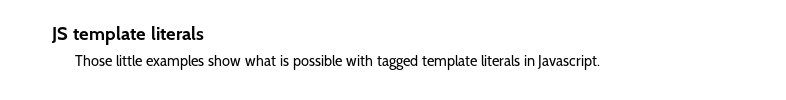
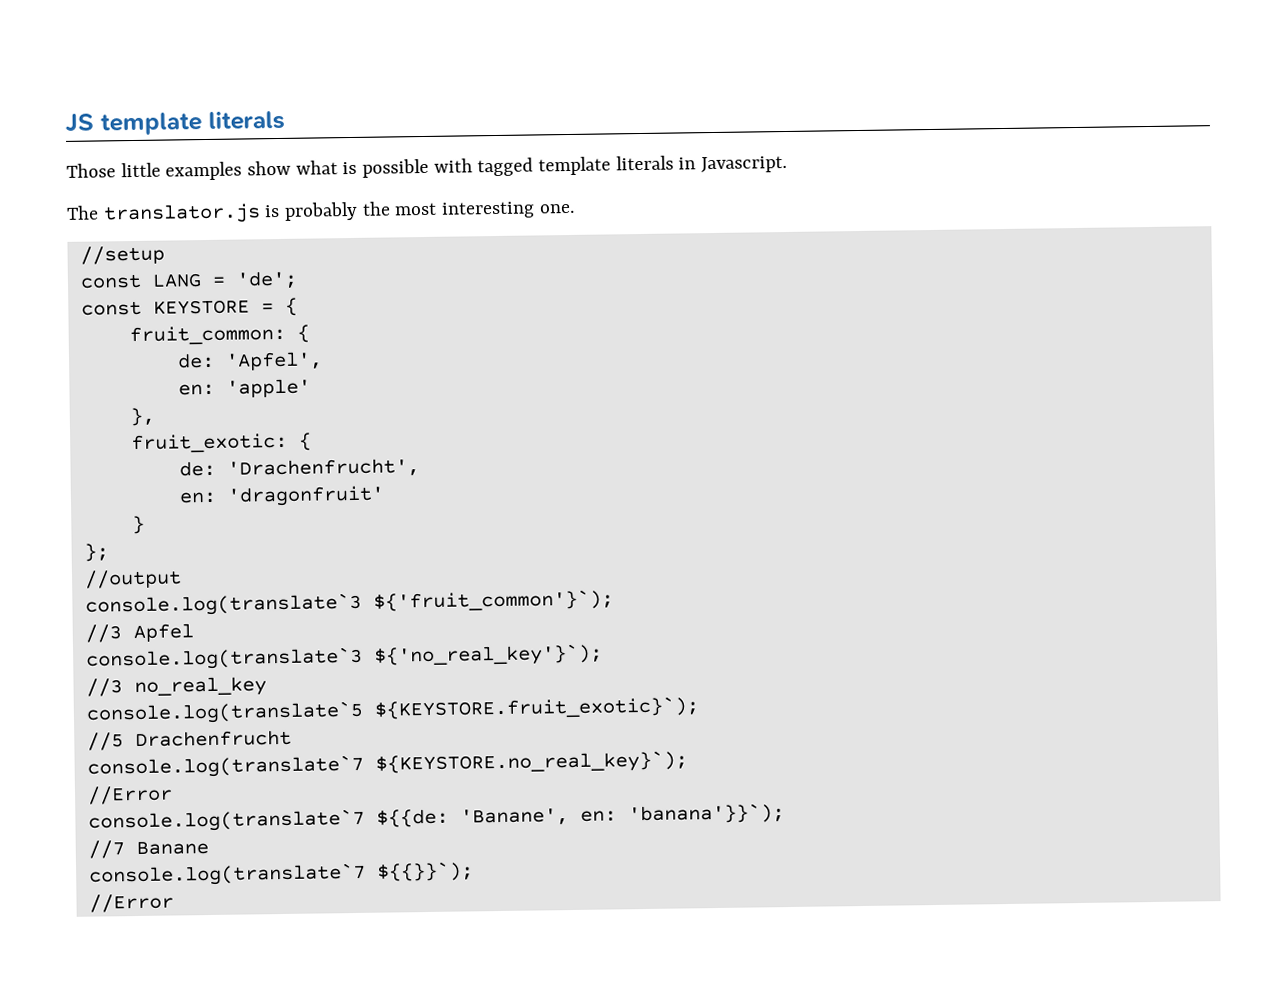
(601, 62) none -> [66,201,575,225] [79,245,165,265] [79,270,298,289] [80,297,298,316] [128,324,310,346] [176,351,323,371] [177,378,311,398] [129,407,155,427] [130,432,312,454] [178,458,420,478] [178,485,385,507] [131,515,145,535] [83,543,109,562] [83,569,182,589] [84,589,614,617] [84,623,194,643] [85,643,603,671] [85,676,267,698] [85,696,700,725] [86,729,292,751] [86,750,688,779] [86,785,173,805] [87,803,785,833] [87,840,209,859] [88,861,474,887] [88,893,174,913] // The translator.js is probably the most interesting one. // //setup // const LANG = 'de'; // const KEYSTORE = { // fruit_common: { // de: 'Apfel', // en: 'apple' // }, // fruit_exotic: { // de: 'Drachenfrucht', // en: 'dragonfruit' // } // }; // //output // console.log(translate`3 ${'fruit_common'}`); // //3 Apfel // console.log(translate`3 ${'no_real_key'}`); // //3 no_real_key // console.log(translate`5 ${KEYSTORE.fruit_exotic}`); // //5 Drachenfrucht // console.log(translate`7 ${KEYSTORE.no_real_key}`); // //Error // console.log(translate`7 ${{de: 'Banane', en: 'banana'}}`); // //7 Banane // console.log(translate`7 ${{}}`); // //Error

